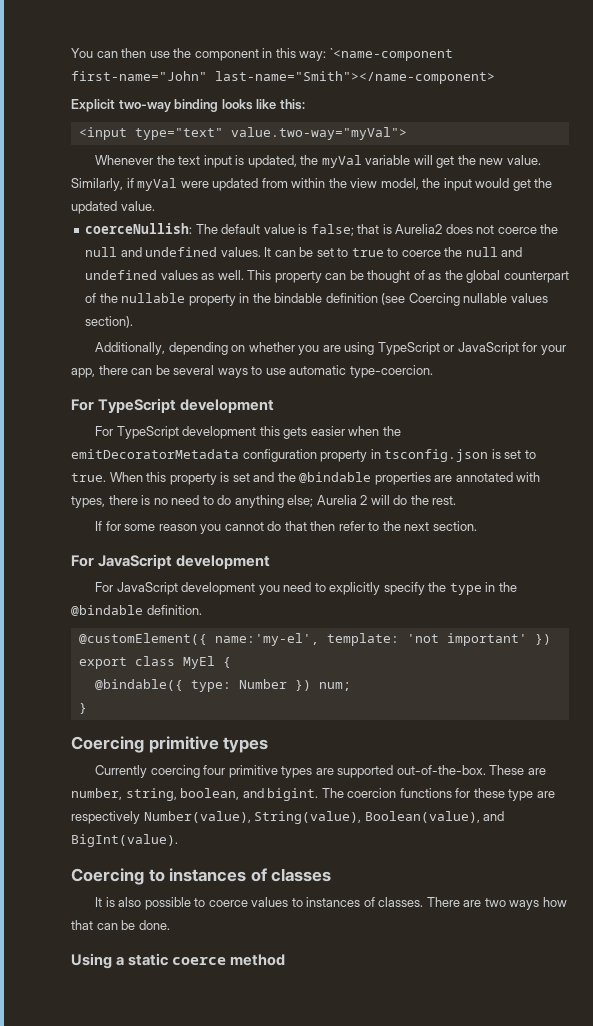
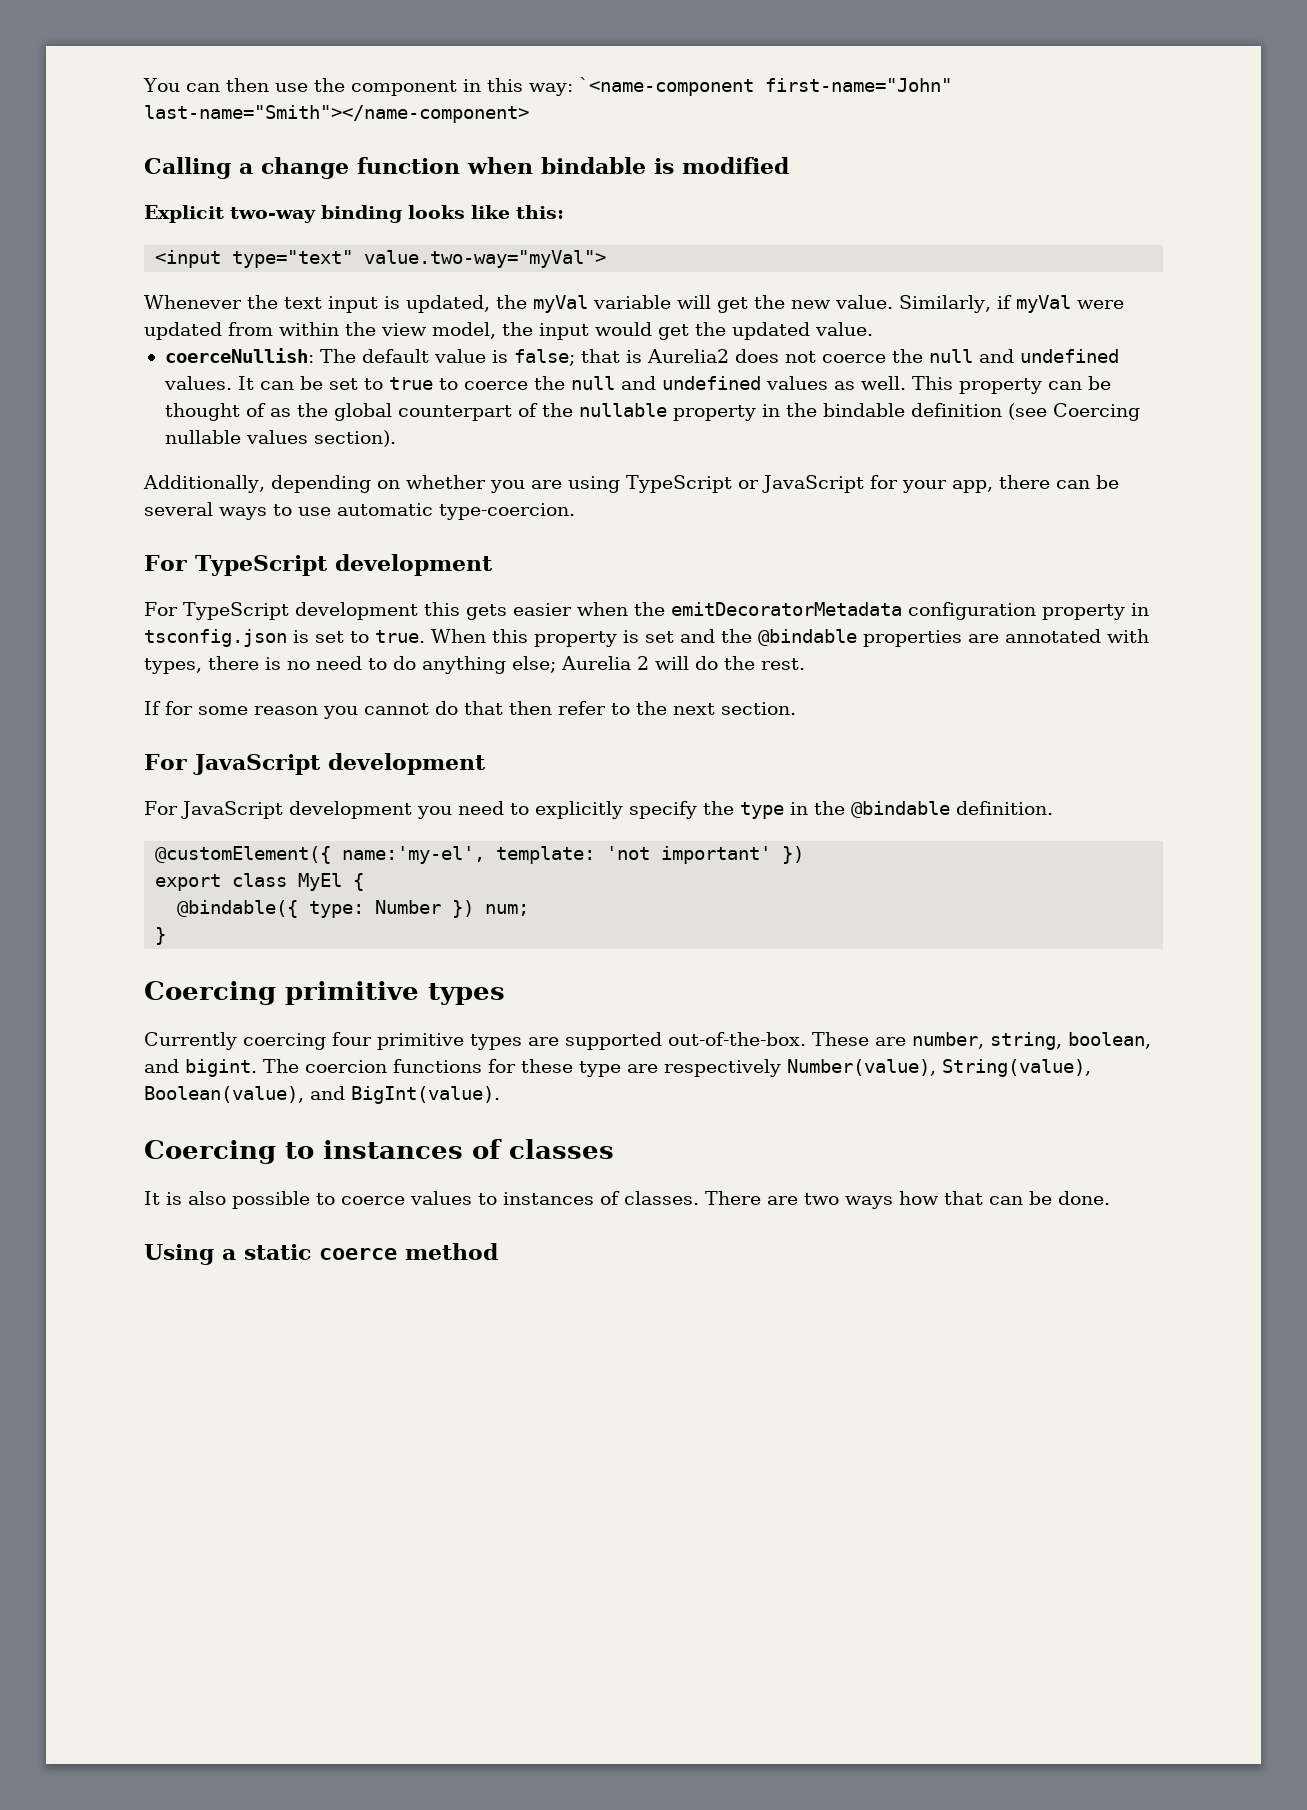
(495, 77) none -> [144,157,789,179] // Calling a change function when bindable is modified

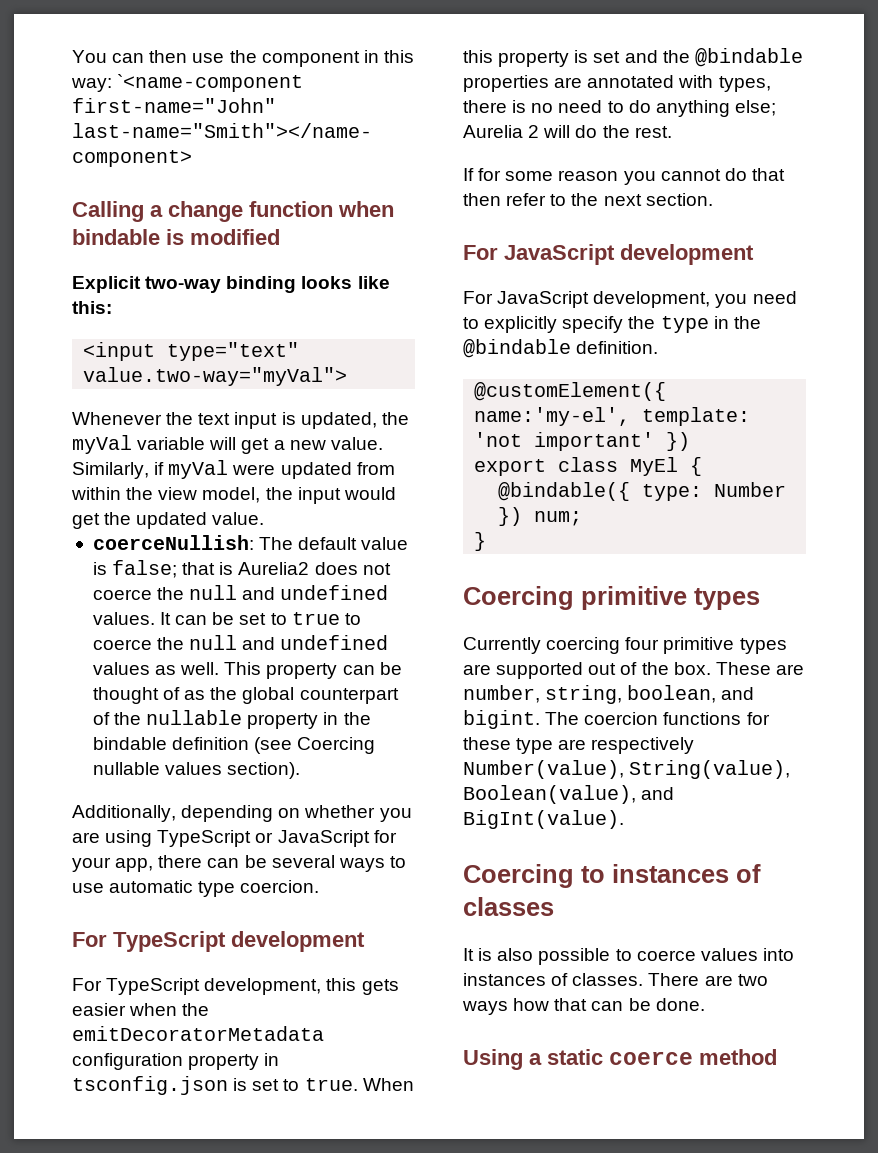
[754,295,785,309] the -> [273,440,285,450] a
[439,503,575,520] type-coercion. -> [198,880,320,897] type coercion.
[294,602,418,620] development -> [204,978,322,995] development,
[288,801,412,819] development -> [593,291,711,308] development,
[668,1032,806,1046] out-of-the-box. -> [588,662,711,675] out of the box.
[478,1193,497,1205] to -> [762,948,794,961] into

